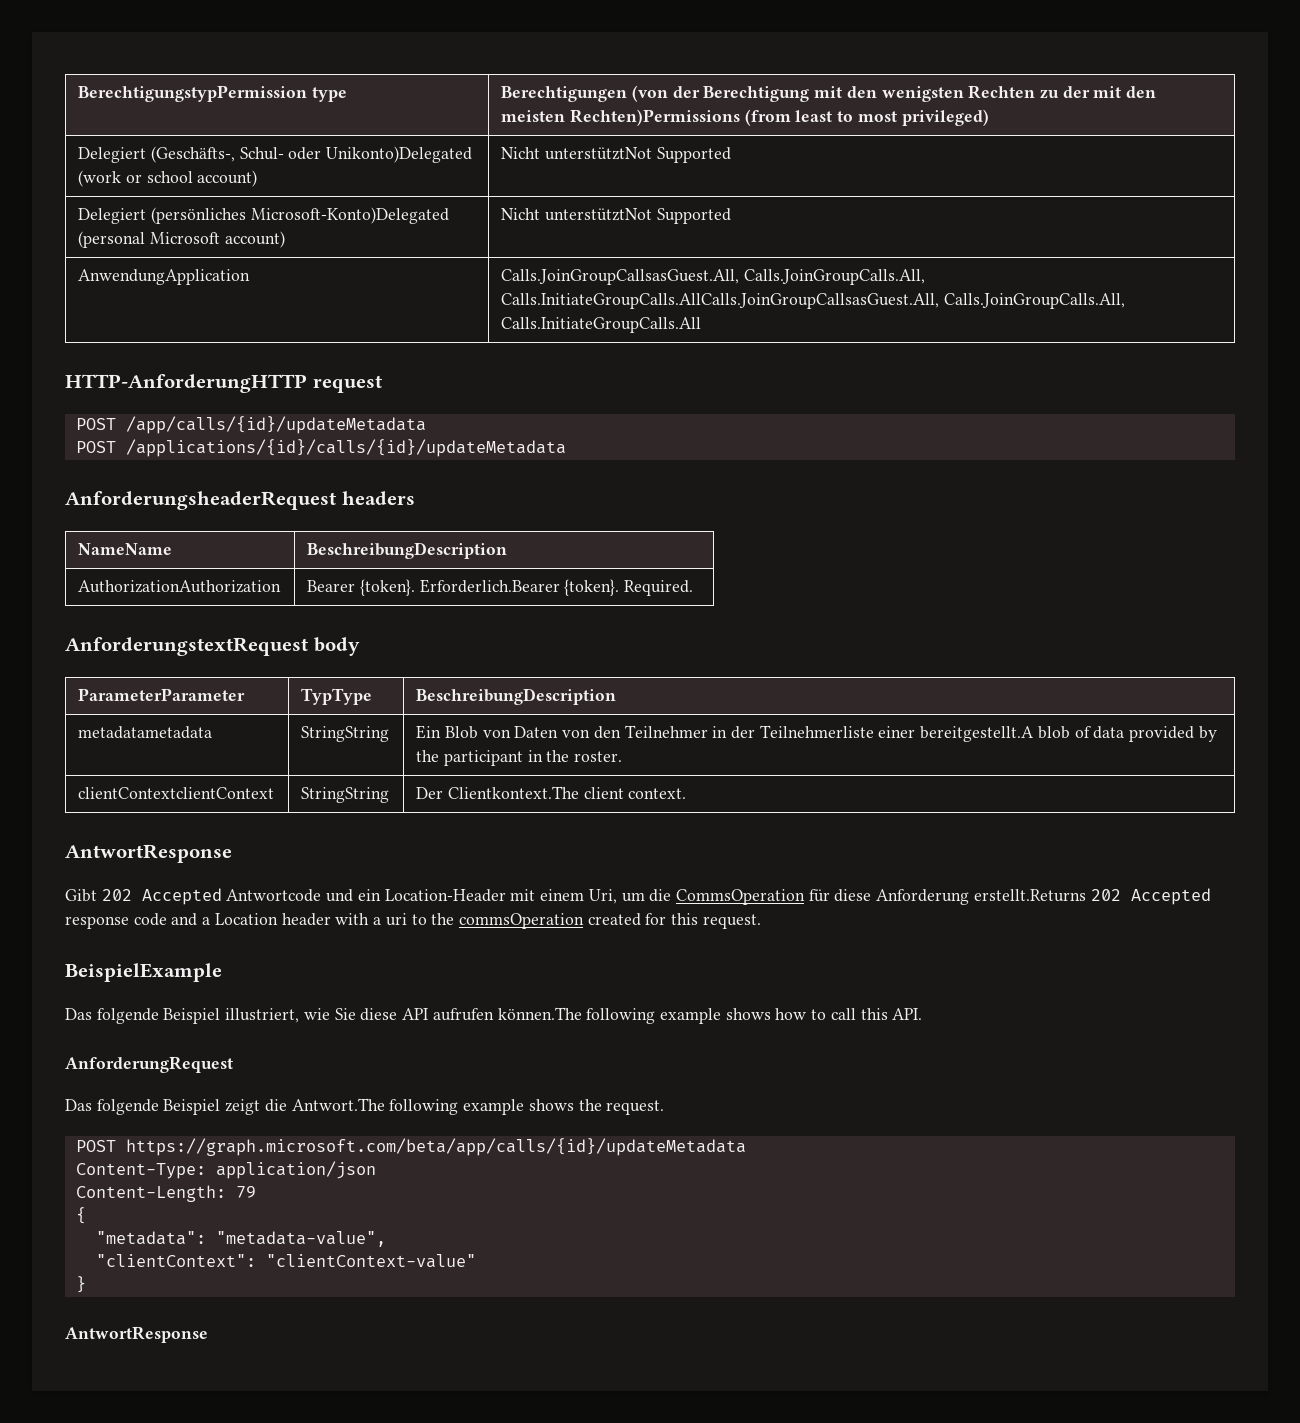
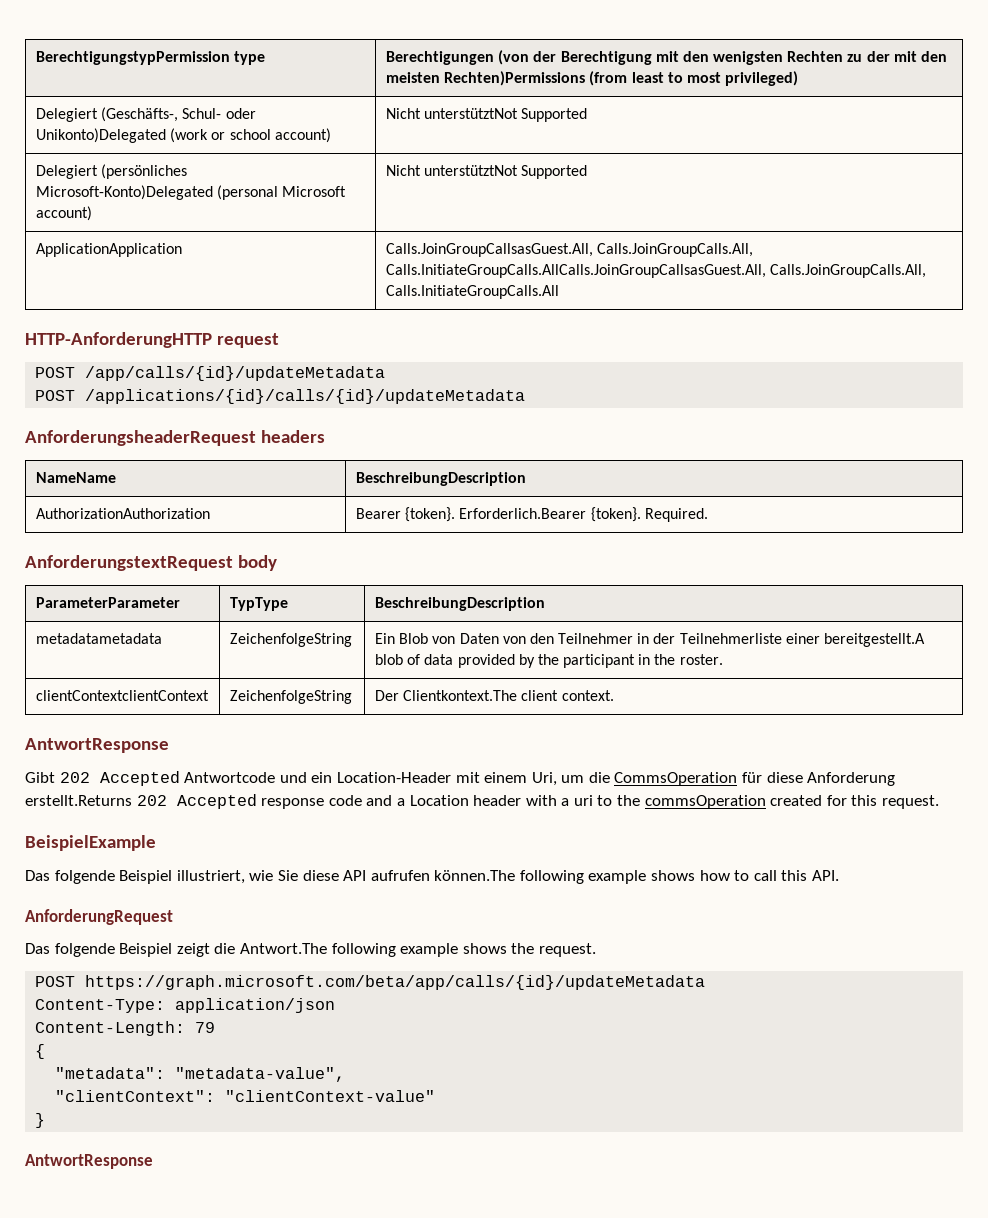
[78,269,251,285] AnwendungApplication -> [35,243,182,257] ApplicationApplication
[301,726,390,742] StringString -> [229,633,352,647] ZeichenfolgeString
[301,787,390,803] StringString -> [229,690,352,704] ZeichenfolgeString

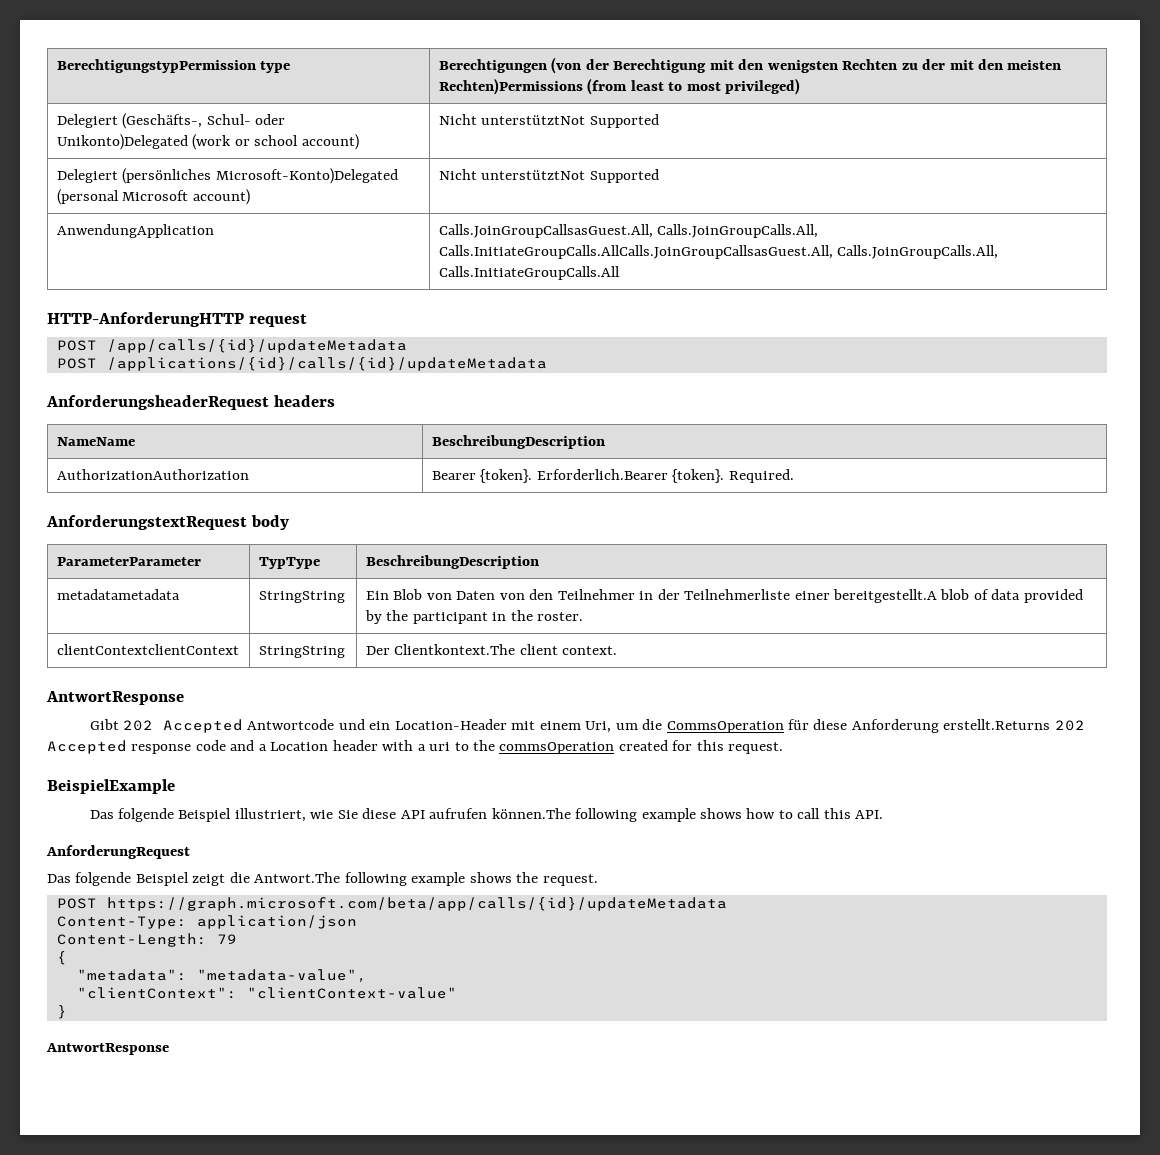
[35,243,182,257] ApplicationApplication -> [56,224,214,238] AnwendungApplication
[229,633,352,647] ZeichenfolgeString -> [258,591,345,603] StringString
[229,690,352,704] ZeichenfolgeString -> [258,646,345,658] StringString

